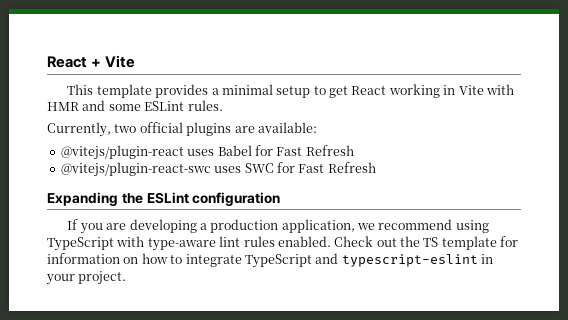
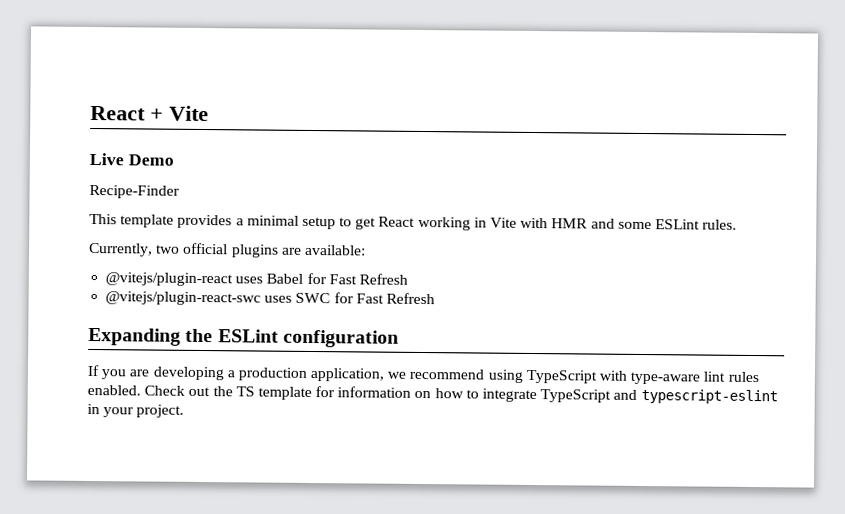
(136, 61) none -> [89,152,174,166] [89,184,180,199] // Live Demo // Recipe-Finder

